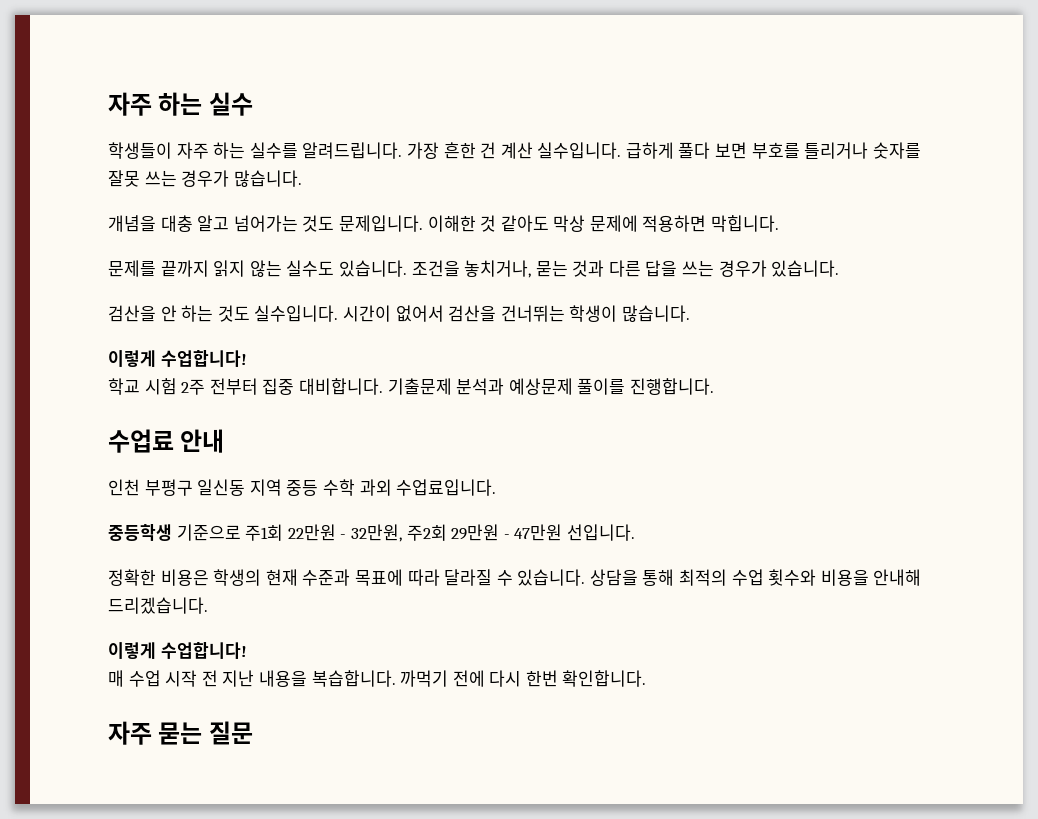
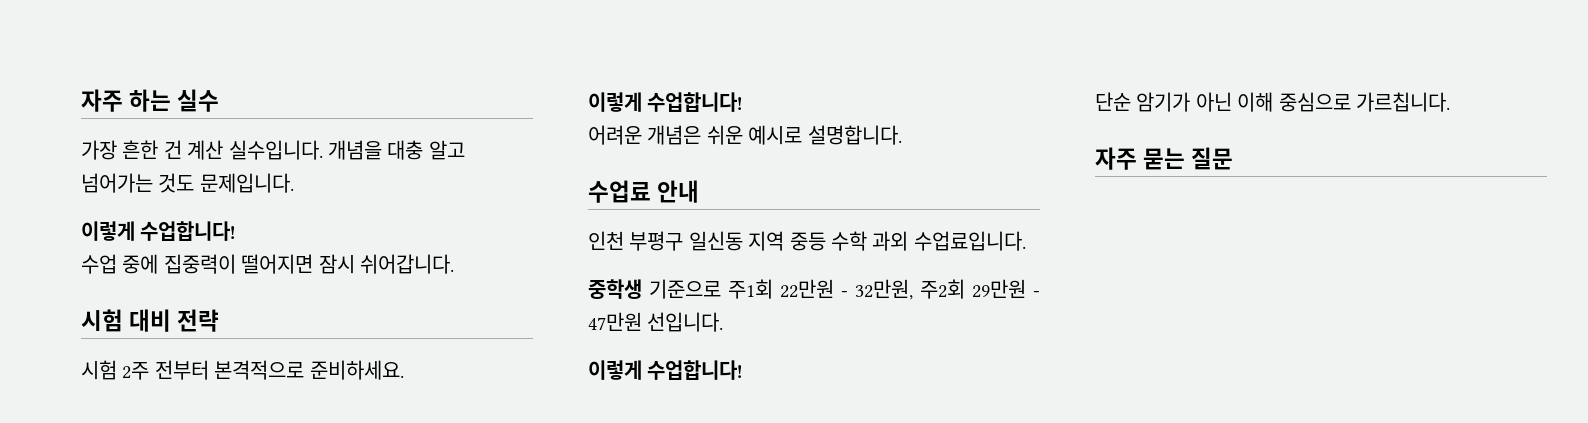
[108,142,403,159] 학생들이 자주 하는 실수를 알려드립니다. -> (220, 100) none
[625,142,921,159] [108,170,302,187] 급하게 풀다 보면 부호를 틀리거나 숫자를 잘못 쓰는 경우가 많습니다. // -> (323, 150) none
[427,215,780,232] [108,260,840,278] [108,305,690,322] [108,350,247,367] [108,378,714,395] 이해한 것 같아도 막상 문제에 적용하면 막힙니다. // 문제를 끝까지 읽지 않는 실수도 있습니다. 조건을 놓치거나, 묻는 것과 다른 답을 쓰는 경우가 있습니다. // 검산을 안 하는 것도 실수입니다. 시간이 없어서 검산을 건너뛰는 학생이 많습니다. // 이렇게 수업합니다! // 학교 시험 2주 전부터 집중 대비합니다. 기출문제 분석과 예상문제 풀이를 진행합니다. -> [81,221,236,241] [81,254,454,274] [81,309,220,332] [81,360,404,380] [588,92,743,112] [588,125,902,145] // 이렇게 수업합니다! // 수업 중에 집중력이 떨어지면 잠시 쉬어갑니다. // 시험 대비 전략 // 시험 2주 전부터 본격적으로 준비하세요. // 이렇게 수업합니다! // 어려운 개념은 쉬운 예시로 설명합니다.
[108,524,172,541] 중등학생 -> [588,279,642,299] 중학생
[108,569,922,586] [108,597,208,614] [108,642,247,659] [108,670,647,687] 정확한 비용은 학생의 현재 수준과 목표에 따라 달라질 수 있습니다. 상담을 통해 최적의 수업 횟수와 비용을 안내해 드리겠습니다. // 이렇게 수업합니다! // 매 수업 시작 전 지난 내용을 복습합니다. 까먹기 전에 다시 한번 확인합니다. -> [588,360,743,380] [1095,92,1450,112] 이렇게 수업합니다! // 단순 암기가 아닌 이해 중심으로 가르칩니다.

